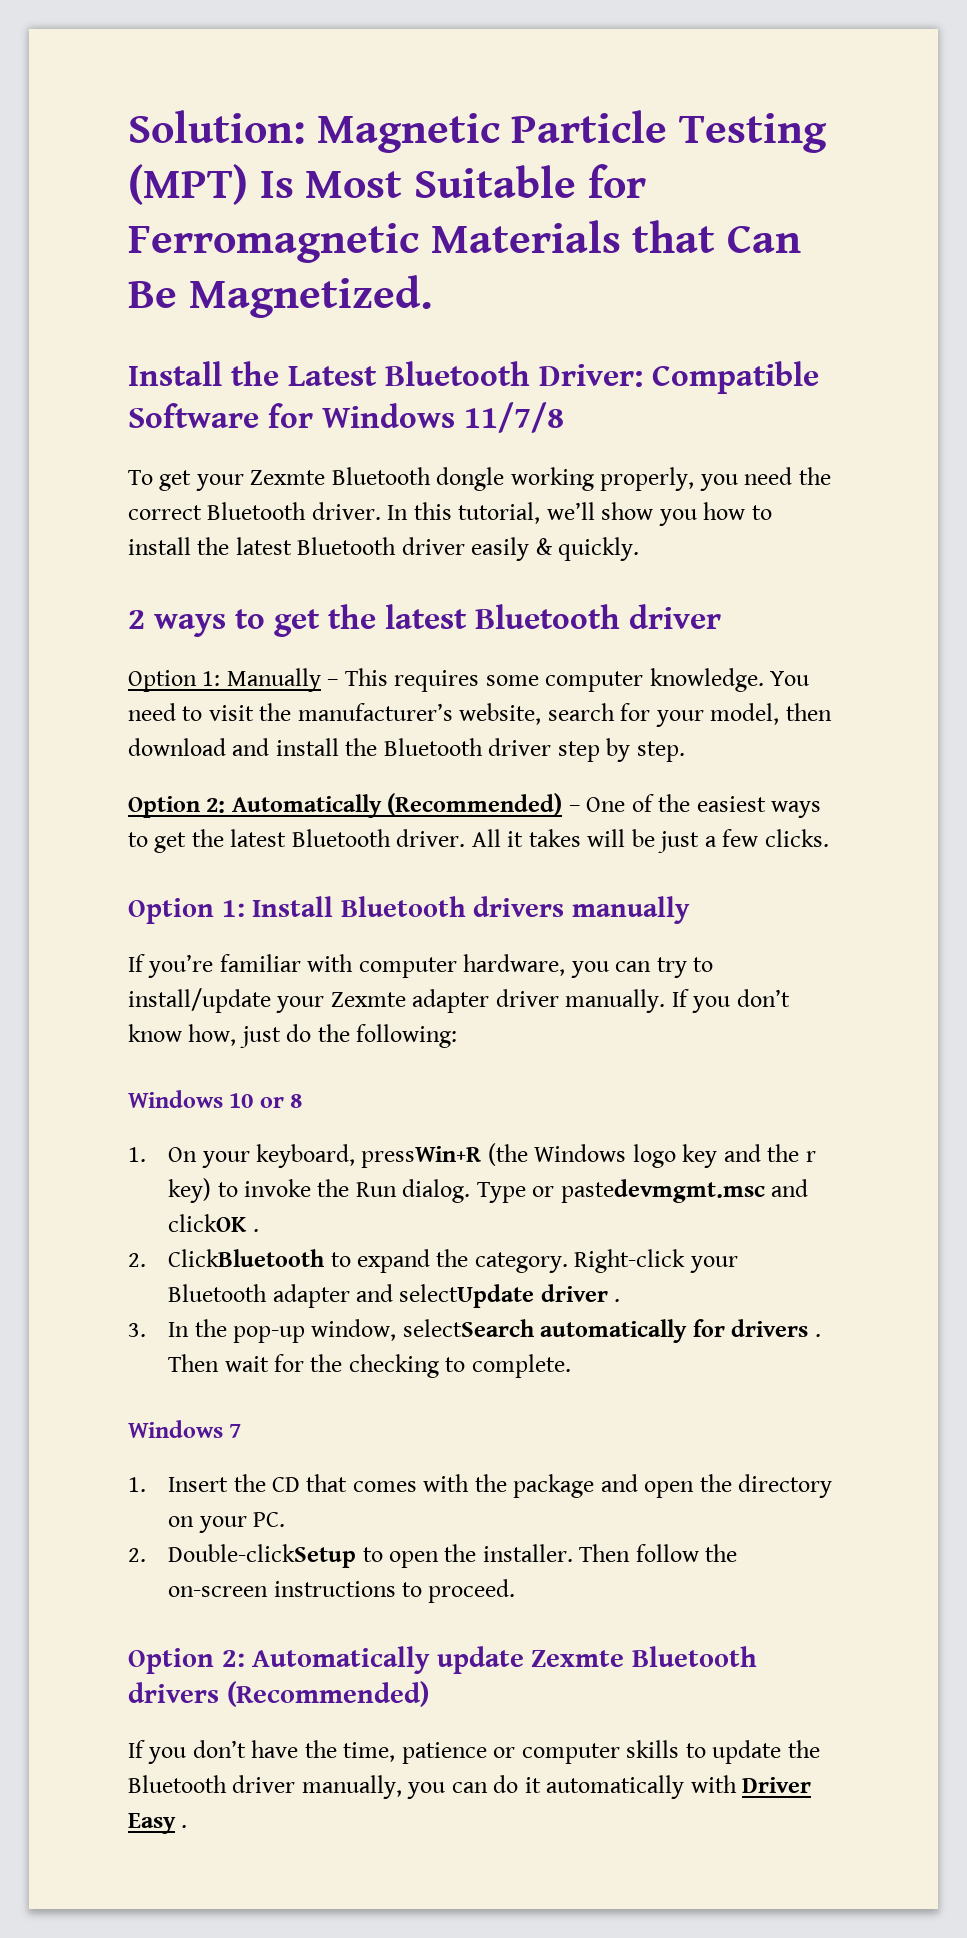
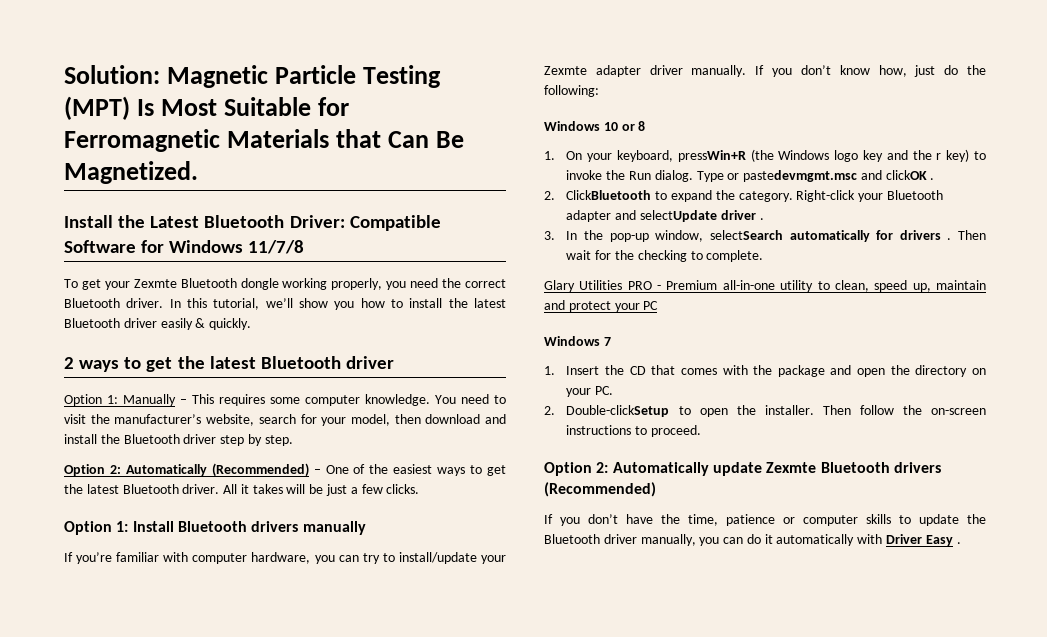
(571, 1366) none -> [544,280,986,292] [544,300,659,312] // Glary Utilities PRO - Premium all-in-one utility to clean, speed up, maintain and protect your PC

